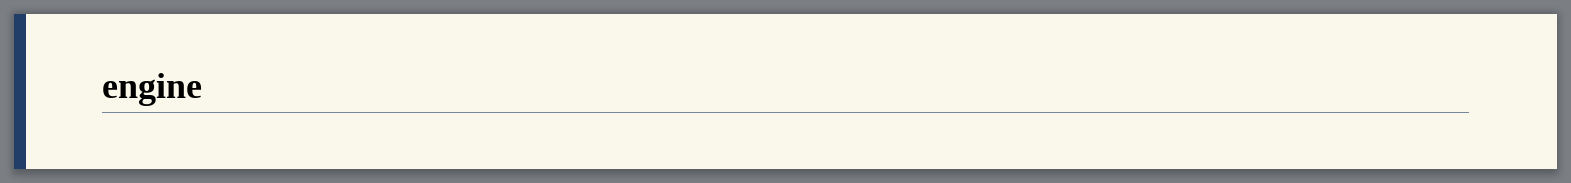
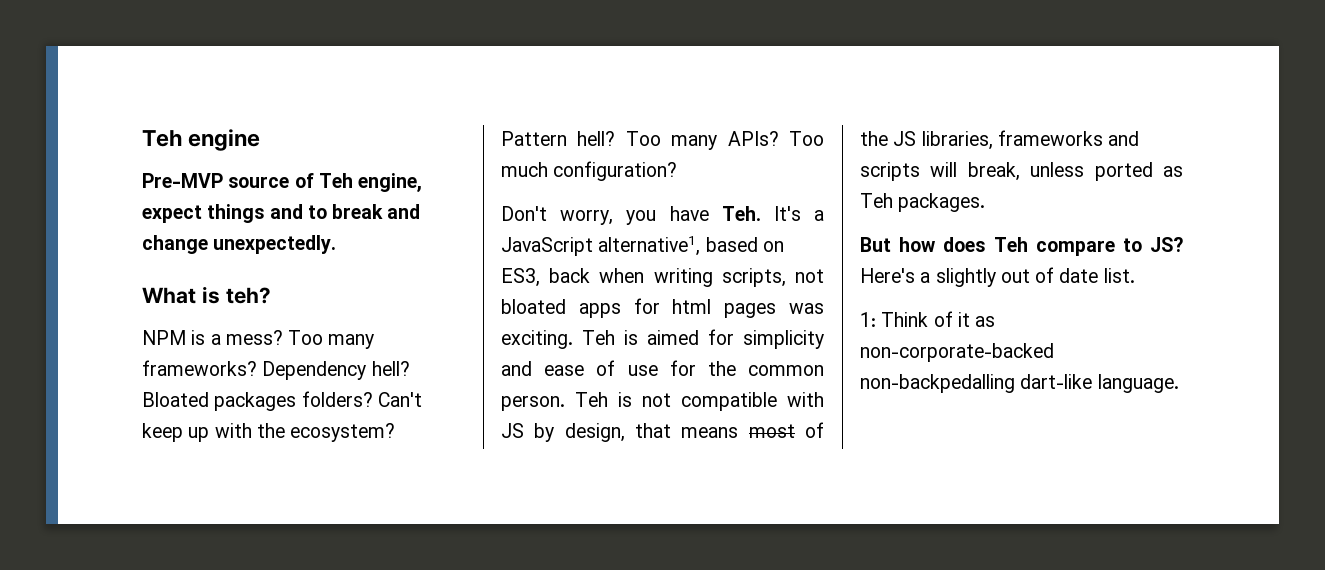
(102, 89) none -> [142,130,182,147] Teh
(202, 89) none -> [142,173,423,192] [142,204,421,223] [142,235,337,254] [142,286,271,304] [142,330,375,349] [142,360,410,380] [142,391,422,411] [142,423,396,442] [501,131,824,150] [501,161,678,181] [501,206,824,225] [501,236,784,256] [501,268,824,287] [501,298,824,318] [501,329,824,349] [501,360,824,376] [501,392,824,411] [501,422,824,442] [860,130,1140,150] [860,162,1183,181] [860,193,986,212] [860,237,1183,256] [860,267,1135,287] [860,311,996,327] [860,343,1054,362] [860,374,1179,393] // Pre-MVP source of Teh engine, expect things and to break and change unexpectedly. // What is teh? // NPM is a mess? Too many frameworks? Dependency hell? Bloated packages folders? Can't keep up with the ecosystem? Pattern hell? Too many APIs? Too much configuration? // Don't worry, you have Teh. It's a JavaScript alternative1, based on ES3, back when writing scripts, not bloated apps for html pages was exciting. Teh is aimed for simplicity and ease of use for the common person. Teh is not compatible with JS by design, that means most of the JS libraries, frameworks and scripts will break, unless ported as Teh packages. // But how does Teh compare to JS? Here's a slightly out of date list. // 1: Think of it as non-corporate-backed non-backpedalling dart-like language.

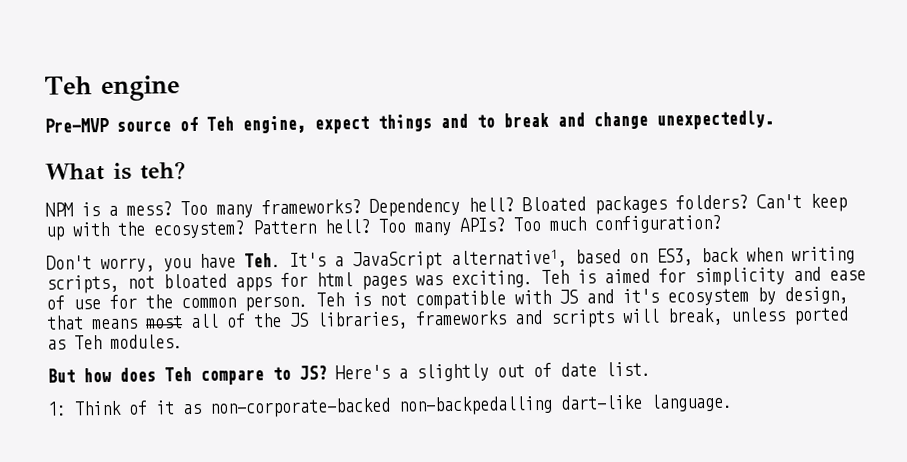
(524, 430) none -> [586,288,749,306] and it's ecosystem
(795, 431) none -> [190,313,219,329] all
[898,193,986,212] packages. -> [110,334,183,349] modules.

